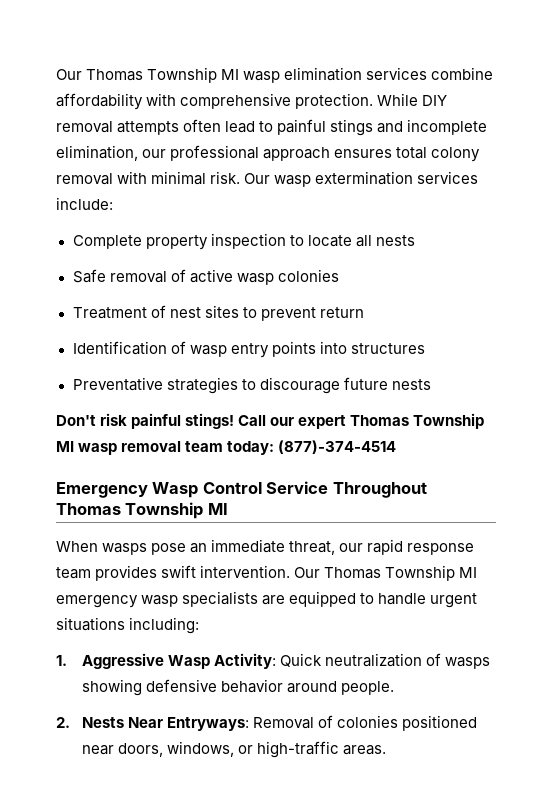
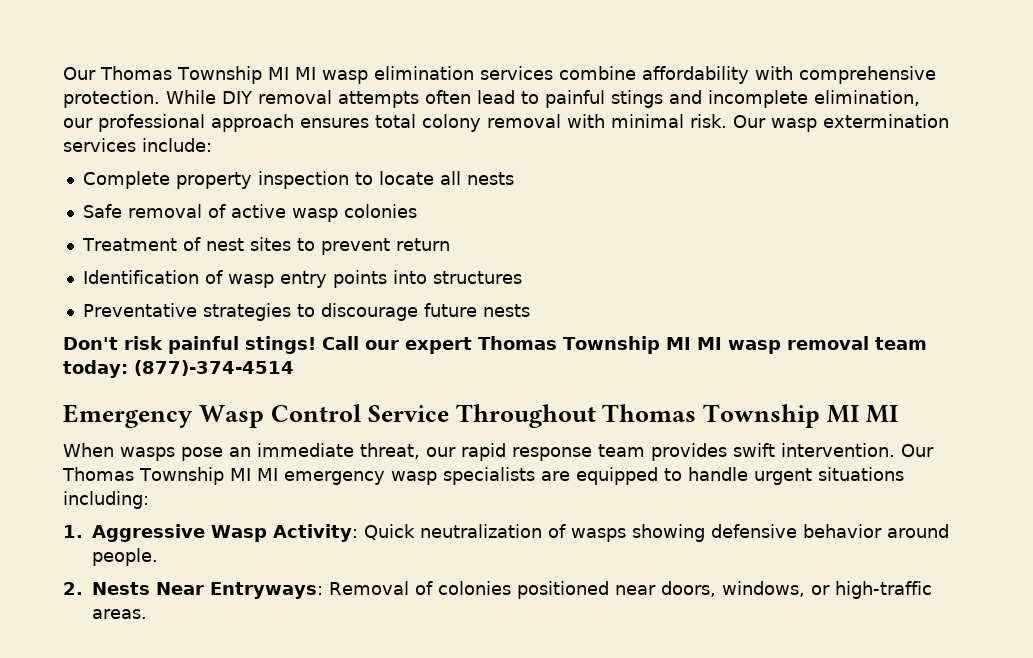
[56,67,240,83] Our Thomas Township MI -> [63,66,316,84] Our Thomas Township MI MI
(74, 446) none -> [696,337,722,350] MI
(228, 509) none -> [866,405,899,423] MI
(478, 572) none -> [256,468,278,481] MI

